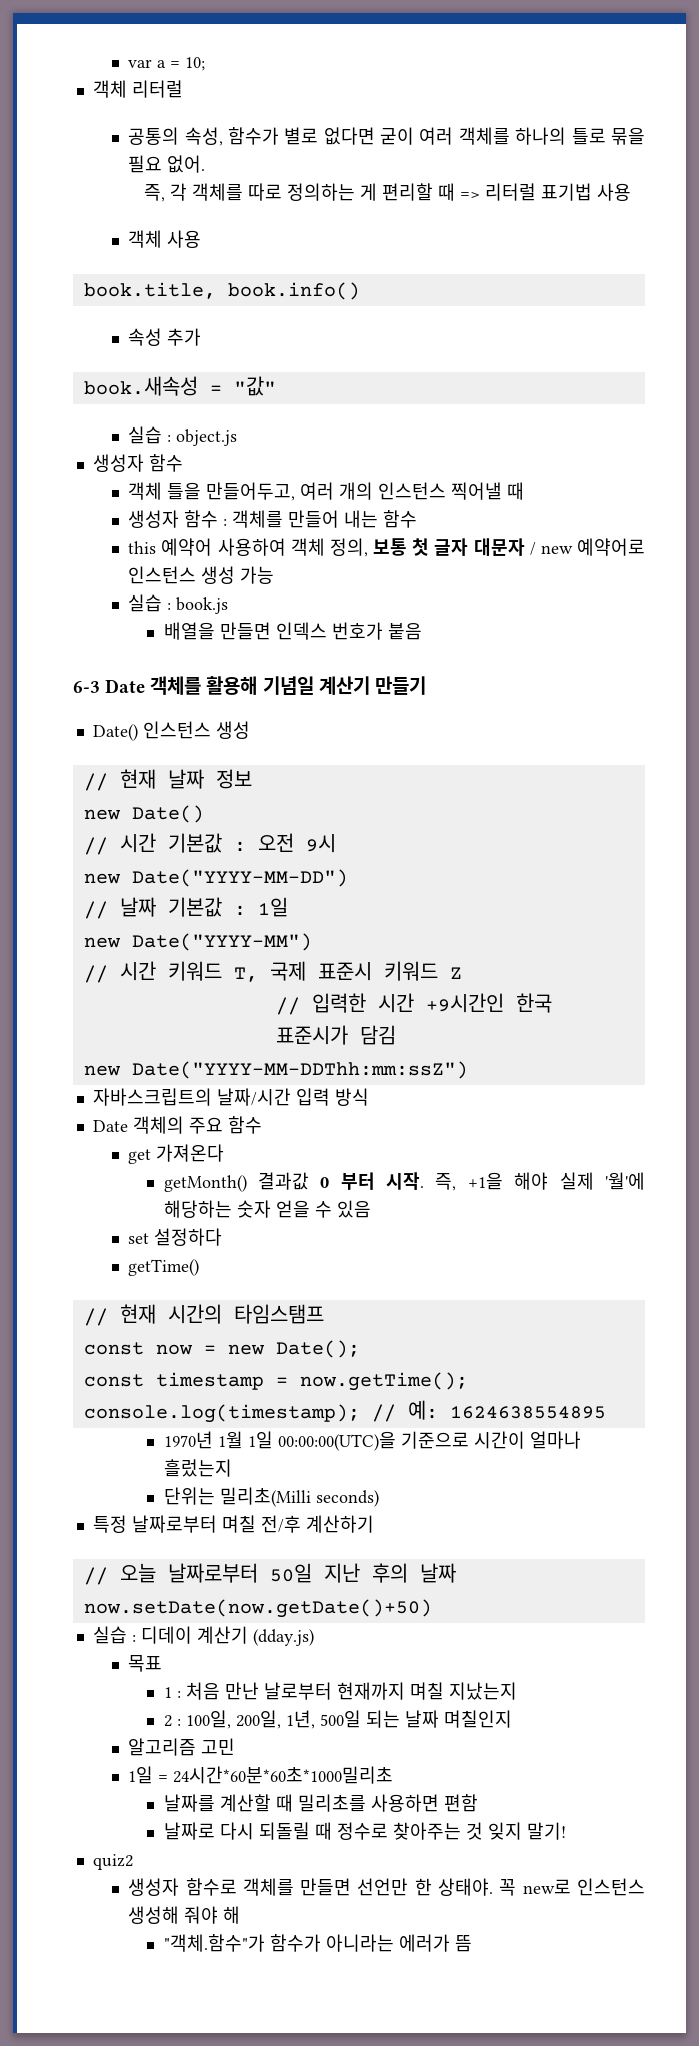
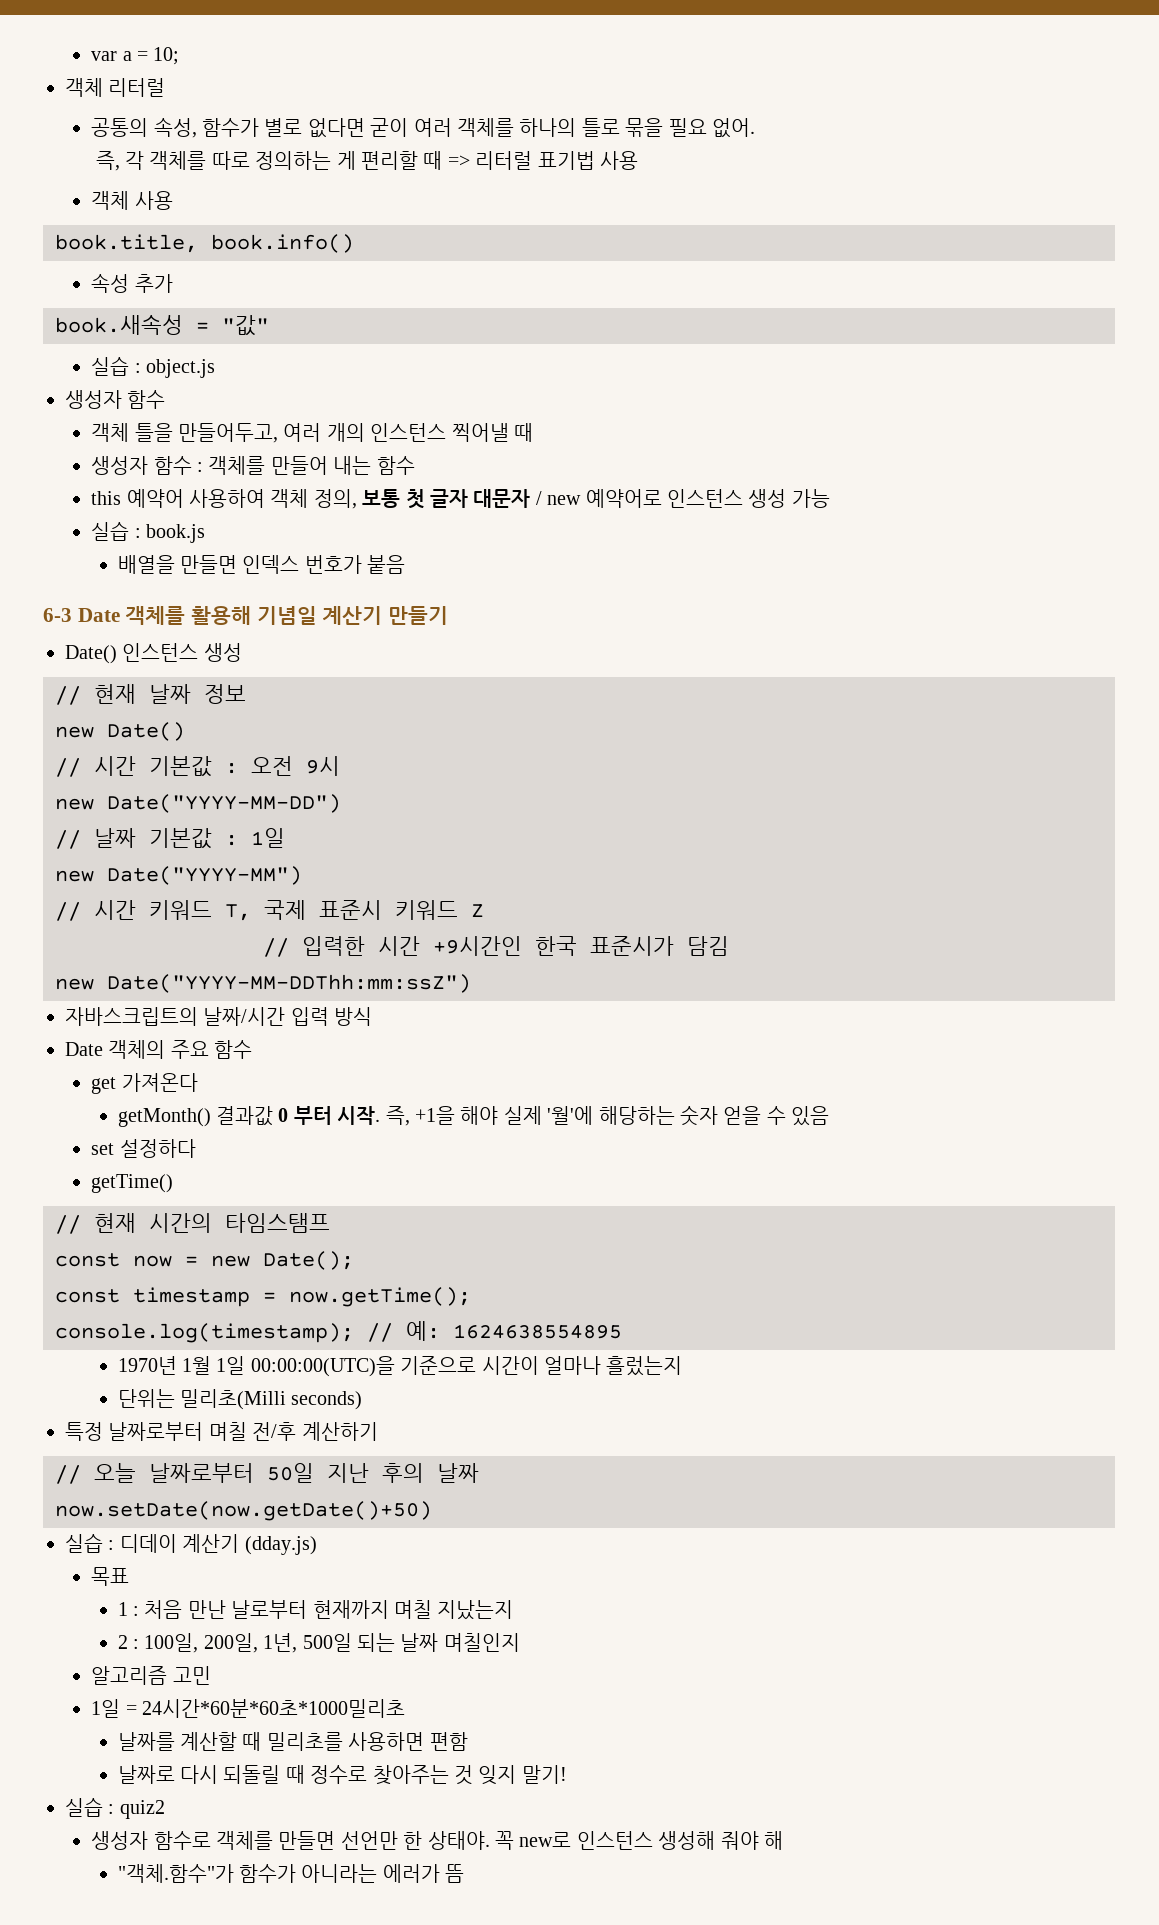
(566, 1831) none -> [65,1797,115,1817] 실습 :

